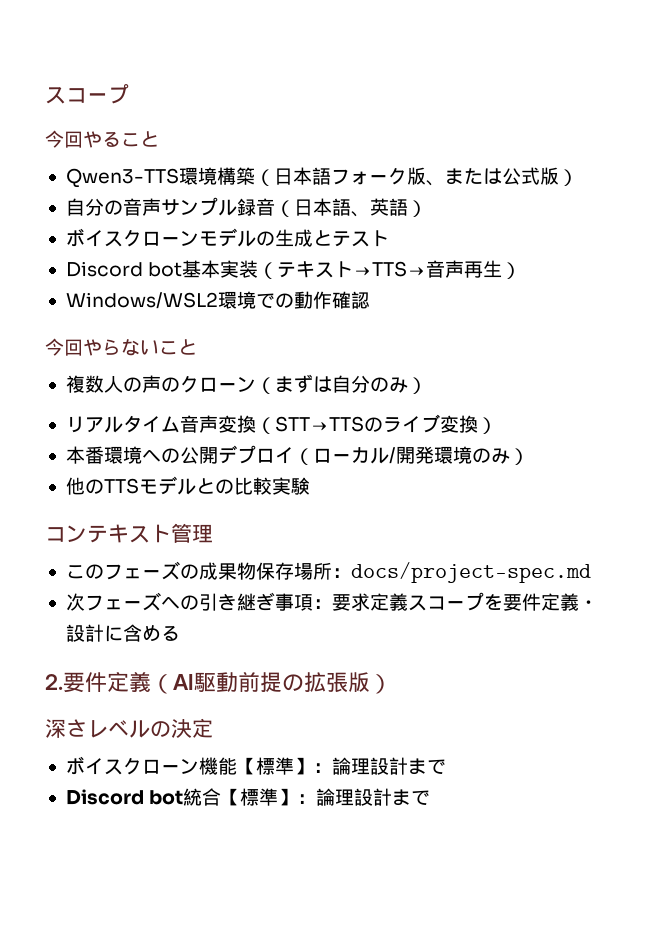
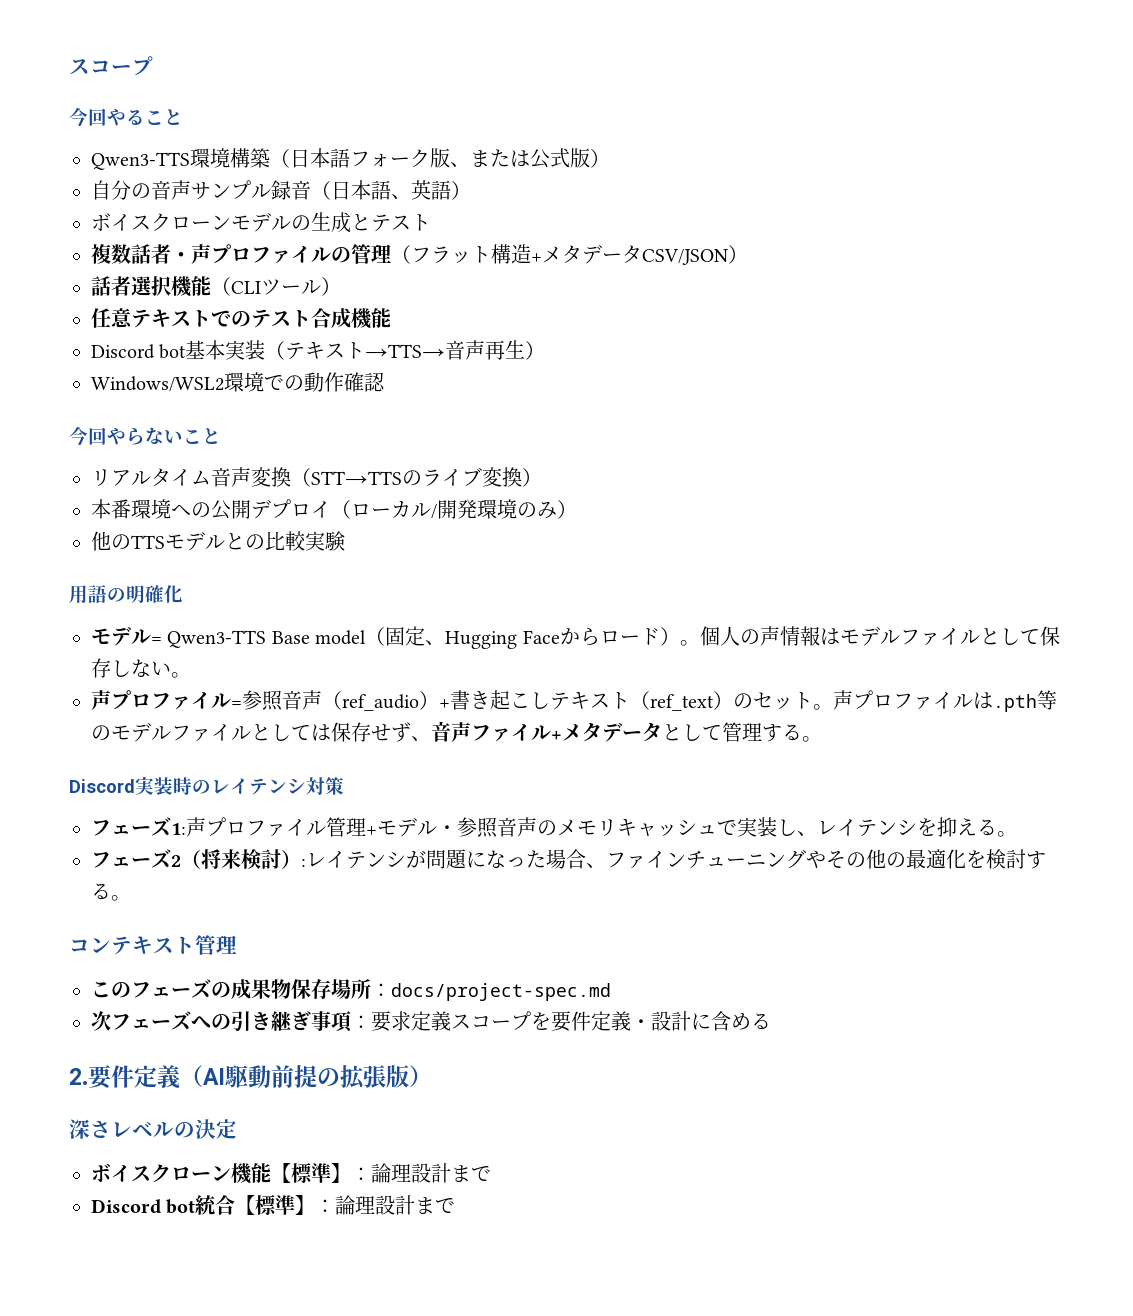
(389, 238) none -> [91,244,748,265] [91,276,341,297] [91,308,391,329] // 複数話者・声プロファイルの管理（フラット構造+メタデータCSV/JSON） // 話者選択機能（CLIツール） // 任意テキストでのテスト合成機能
[65,374,427,394] // 複数人の声のクローン（まずは自分のみ） -> (221, 436) none
(310, 486) none -> [69,585,183,604] [91,626,1060,649] [91,658,191,678] [91,690,1057,712] [91,721,822,742] [69,776,344,795] [91,817,1017,838] [91,849,1046,869] [91,883,131,901] // 用語の明確化 // モデル= Qwen3-TTS Base model（固定、Hugging Faceからロード）。個人の声情報はモデルファイルとして保存しない。 // 声プロファイル=参照音声（ref_audio）+書き起こしテキスト（ref_text）のセット。声プロファイルは.pth等のモデルファイルとしては保存せず、音声ファイル+メタデータとして管理する。 // Discord実装時のレイテンシ対策 // フェーズ1:声プロファイル管理+モデル・参照音声のメモリキャッシュで実装し、レイテンシを抑える。 // フェーズ2（将来検討）:レイテンシが問題になった場合、ファインチューニングやその他の最適化を検討する。

